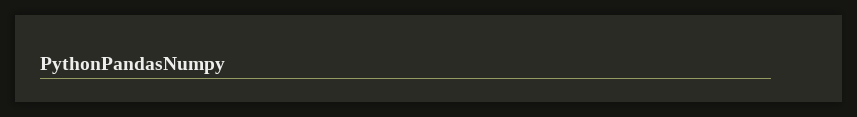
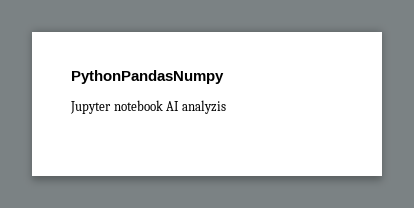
(225, 65) none -> [70,100,226,114] // Jupyter notebook AI analyzis

